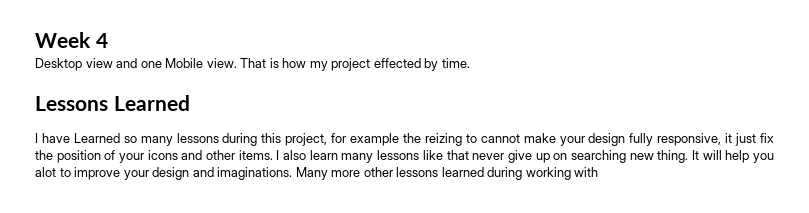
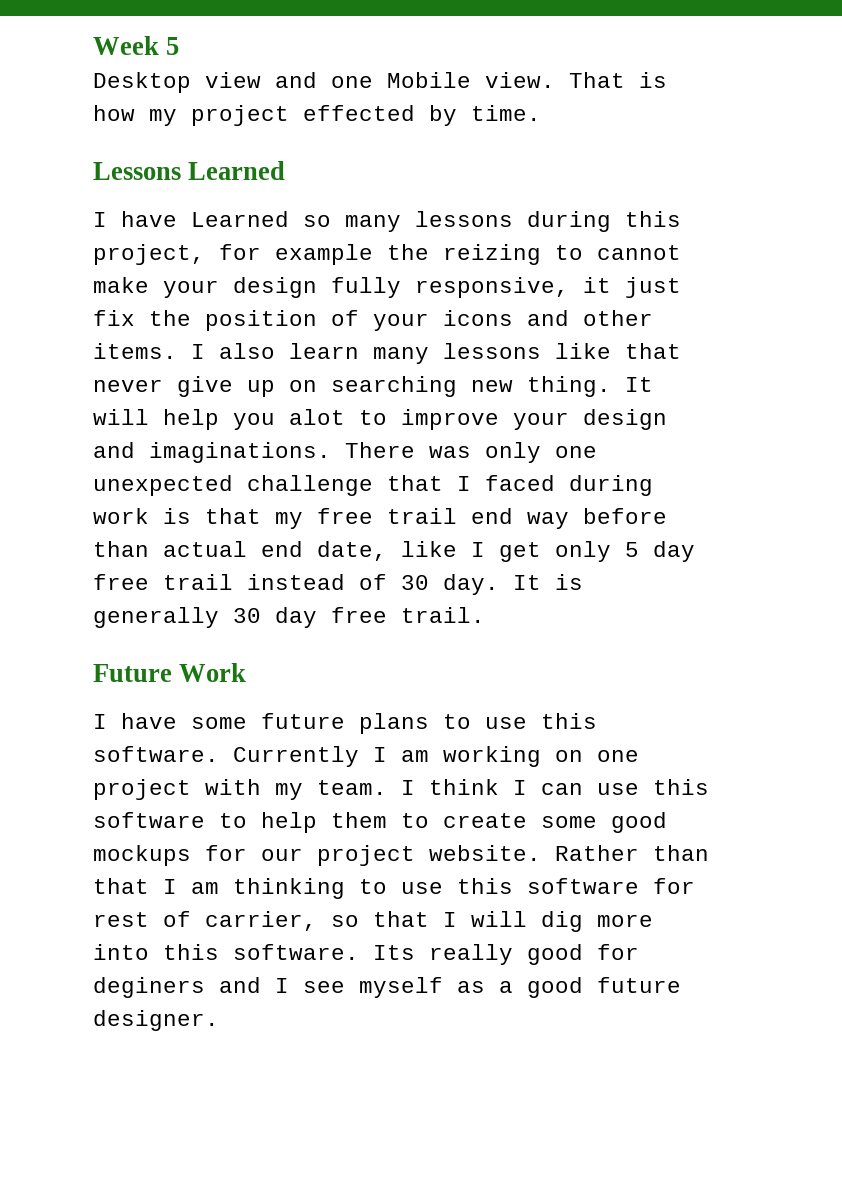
[95,33,108,48] 4 -> [166,37,180,55] 5
[295,167,599,180] Many more other lessons learned during working with -> [345,442,597,463] [93,475,653,496] [93,508,667,529] [93,541,695,562] [93,574,583,595] [93,607,485,628] [93,663,247,682] [93,713,597,734] [93,746,639,767] [93,779,709,800] [93,812,667,833] [93,845,709,866] [93,878,695,899] [93,911,653,932] [93,944,639,965] [93,977,681,998] [93,1010,219,1031] There was only one unexpected challenge that I faced during work is that my free trail end way before than actual end date, like I get only 5 day free trail instead of 30 day. It is generally 30 day free trail. // Future Work // I have some future plans to use this software. Currently I am working on one project with my team. I think I can use this software to help them to create some good mockups for our project website. Rather than that I am thinking to use this software for rest of carrier, so that I will dig more into this software. Its really good for deginers and I see myself as a good future designer.

